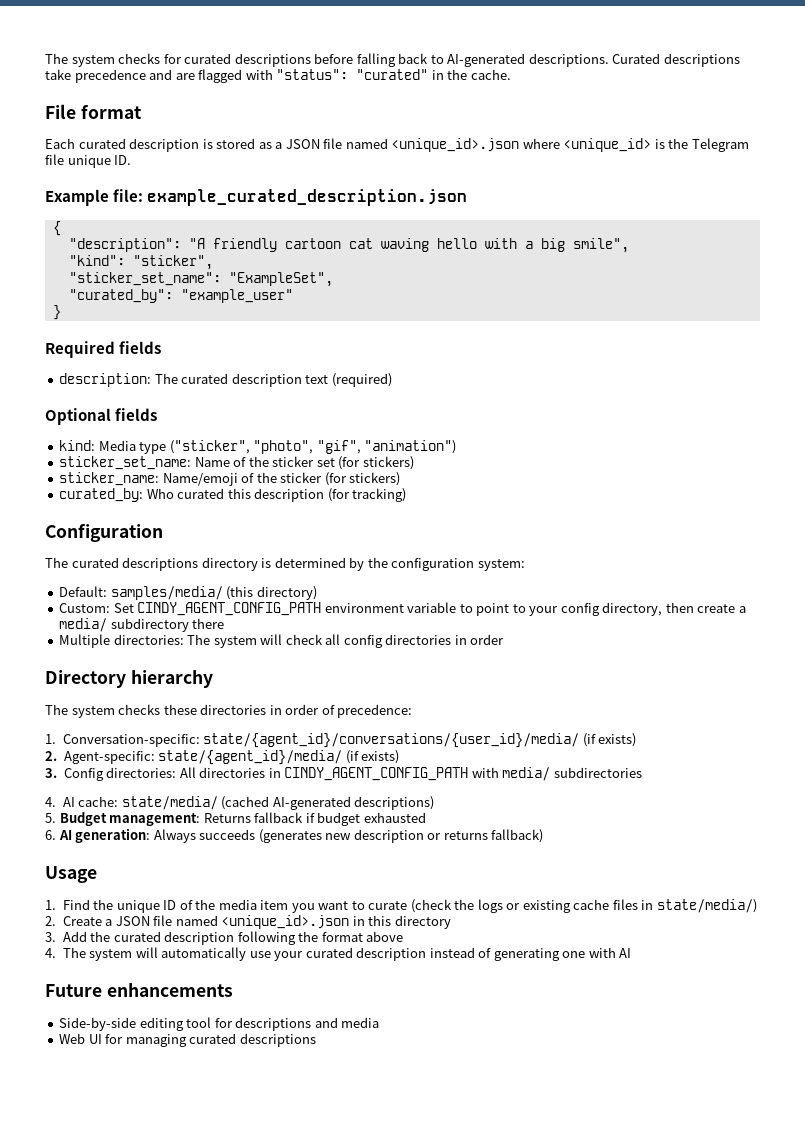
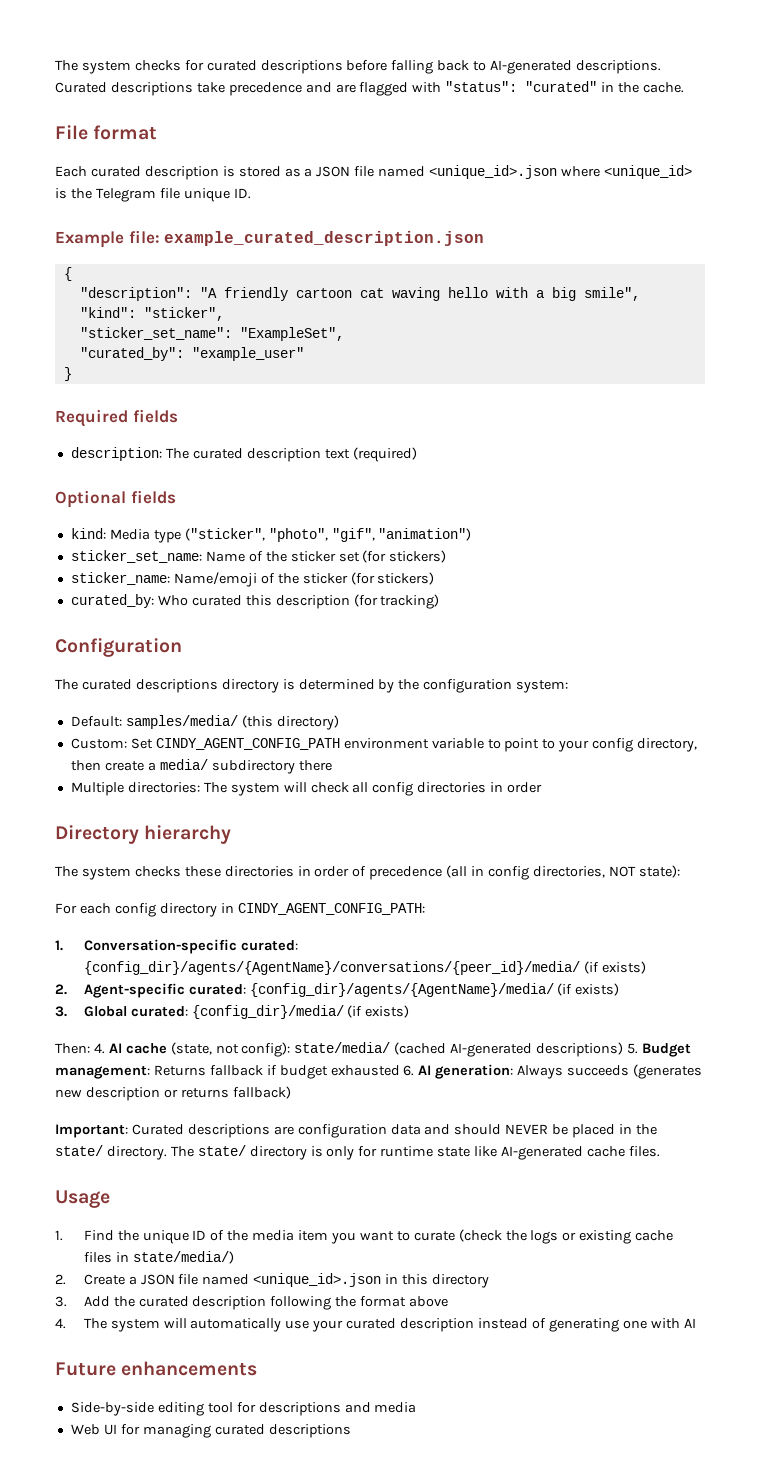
[337,704,413,718] [45,733,580,748] precedence: // 1. Conversation-specific: state/{agent_id}/conversations/{user_id}/media/ -> [369,865,680,880] [55,903,425,917] [55,939,298,954] [83,961,580,975] precedence (all in config directories, NOT state): // For each config directory in CINDY_AGENT_CONFIG_PATH: // 1. Conversation-specific curated: {config_dir}/agents/{AgentName}/conversations/{peer_id}/media/
[63,750,343,765] Agent-specific: state/{agent_id}/media/ -> [83,983,554,998] Agent-specific curated: {config_dir}/agents/{AgentName}/media/
[63,767,642,781] [45,796,119,807] Config directories: All directories in CINDY_AGENT_CONFIG_PATH with media/ subdirectories // 4. AI cache: -> [83,1005,410,1019] [55,1042,291,1057] Global curated: {config_dir}/media/ (if exists) // Then: 4. AI cache (state, not config):
(435, 803) // -> (624, 1049) none
(426, 817) // -> (400, 1070) none
(544, 836) none -> [55,1124,657,1138] [55,1145,660,1160] // Important: Curated descriptions are configuration data and should NEVER be placed in the state/ directory. The state/ directory is only for runtime state like AI-generated cache files.

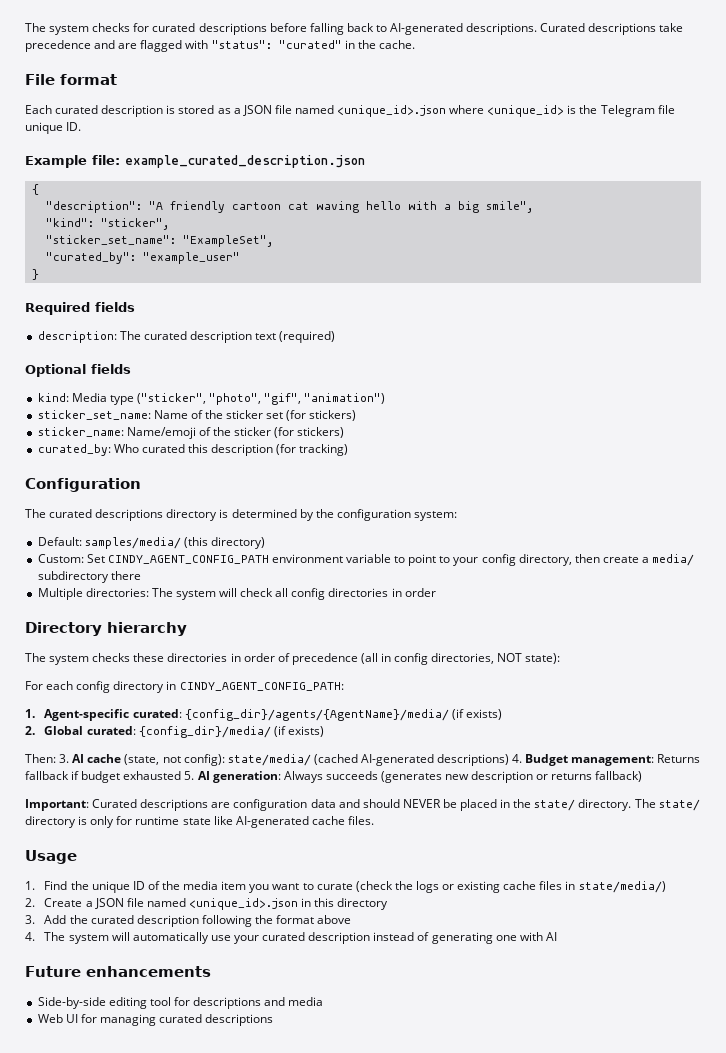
[83,939,298,954] [83,961,646,975] [55,984,67,995] Conversation-specific curated: {config_dir}/agents/{AgentName}/conversations/{peer_id}/media/ (if exists) // 2. -> (35, 713) none
[55,1006,67,1017] 3. -> [25,726,35,735] 2.
[93,1043,105,1054] 4. -> [59,754,70,763] 3.
[627,1043,639,1054] 5. -> [512,754,523,763] 4.
[403,1065,415,1076] 6. -> [184,771,195,780] 5.

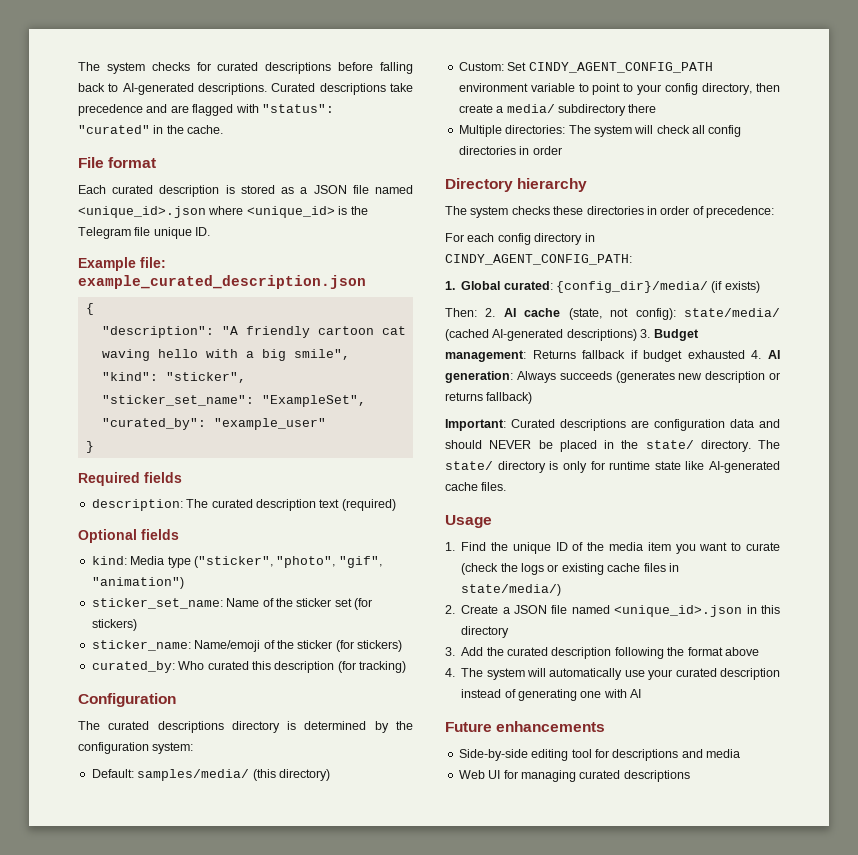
[291,653,561,665] precedence (all in config directories, NOT state): -> [706,206,774,218] precedence:
[44,709,502,721] [25,726,35,735] Agent-specific curated: {config_dir}/agents/{AgentName}/media/ (if exists) // 2. -> (455, 285) none
[59,754,70,763] 3. -> [485,308,496,317] 2.
[512,754,523,763] 4. -> [640,329,651,338] 3.
[184,771,195,780] 5. -> [751,350,762,359] 4.

